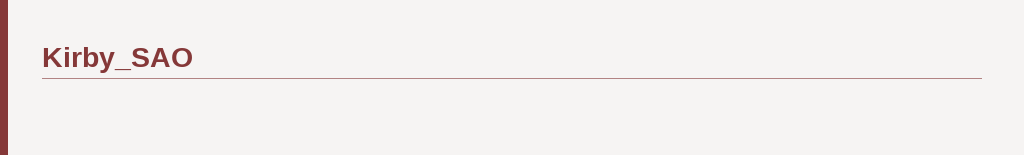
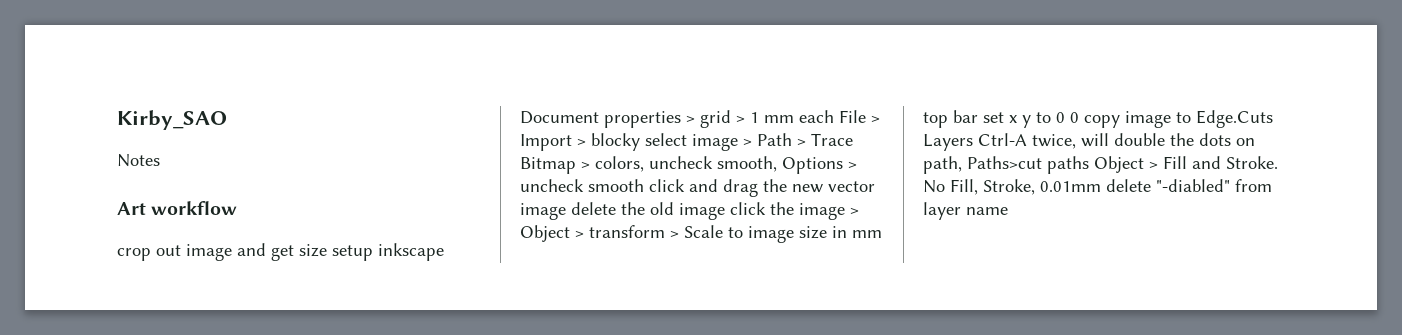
(193, 60) none -> [117,154,160,167] [117,201,238,215] [117,243,444,261] [520,110,880,128] [520,133,853,151] [520,156,857,174] [520,179,875,197] [520,202,859,220] [520,225,882,243] [923,110,1273,128] [923,133,1255,151] [923,156,1278,174] [923,179,1272,195] [923,202,1008,220] // Notes // Art workflow // crop out image and get size setup inkscape Document properties > grid > 1 mm each File > Import > blocky select image > Path > Trace Bitmap > colors, uncheck smooth, Options > uncheck smooth click and drag the new vector image delete the old image click the image > Object > transform > Scale to image size in mm top bar set x y to 0 0 copy image to Edge.Cuts Layers Ctrl-A twice, will double the dots on path, Paths>cut paths Object > Fill and Stroke. No Fill, Stroke, 0.01mm delete "-diabled" from layer name

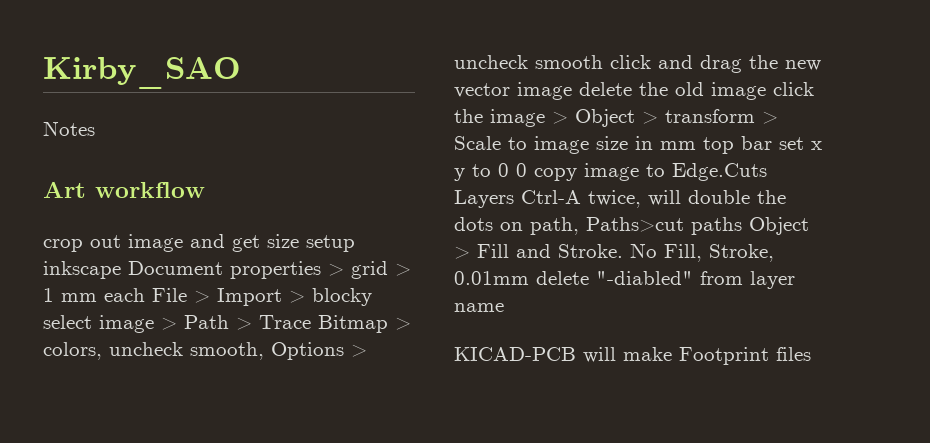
(1008, 211) none -> [454,347,811,365] // KICAD-PCB will make Footprint files

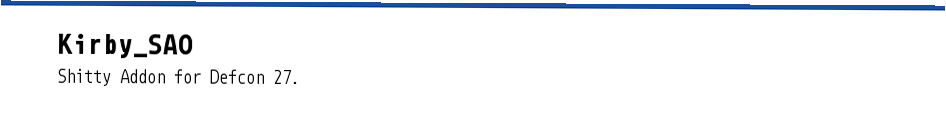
[43,121,95,136] [43,181,205,198] [43,234,355,252] [43,261,411,279] [43,288,372,306] [43,315,411,333] [43,342,367,360] [454,55,821,73] [454,82,814,100] [454,109,778,127] [454,136,822,154] [454,163,767,181] [454,190,786,208] [454,217,809,235] [454,243,774,262] [454,271,795,289] [454,303,504,312] [454,347,811,365] Notes // Art workflow // crop out image and get size setup inkscape Document properties > grid > 1 mm each File > Import > blocky select image > Path > Trace Bitmap > colors, uncheck smooth, Options > uncheck smooth click and drag the new vector image delete the old image click the image > Object > transform > Scale to image size in mm top bar set x y to 0 0 copy image to Edge.Cuts Layers Ctrl-A twice, will double the dots on path, Paths>cut paths Object > Fill and Stroke. No Fill, Stroke, 0.01mm delete "-diabled" from layer name // KICAD-PCB will make Footprint files -> [56,68,300,87] Shitty Addon for Defcon 27.

